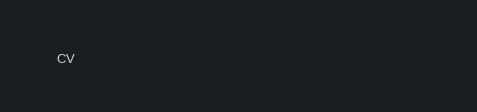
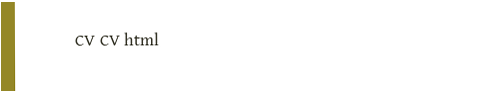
[57,54,75,63] CV -> [74,32,160,46] CV CV html

